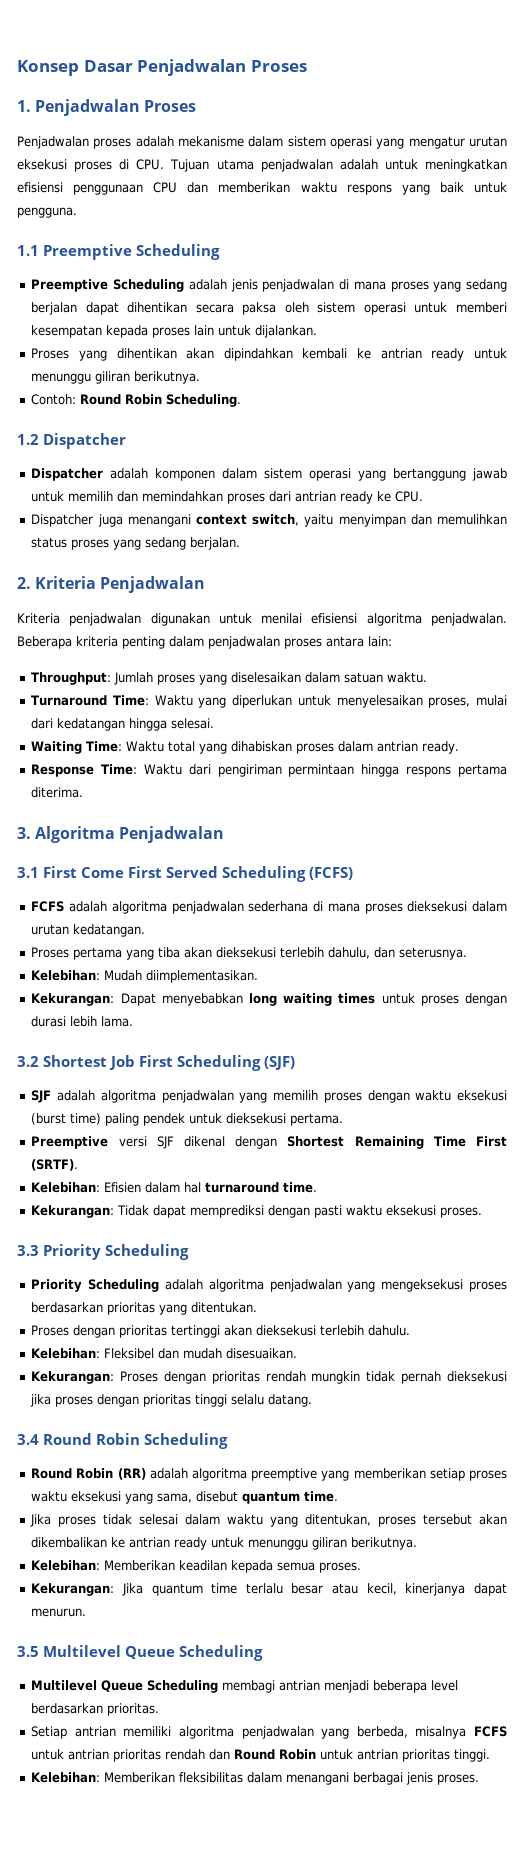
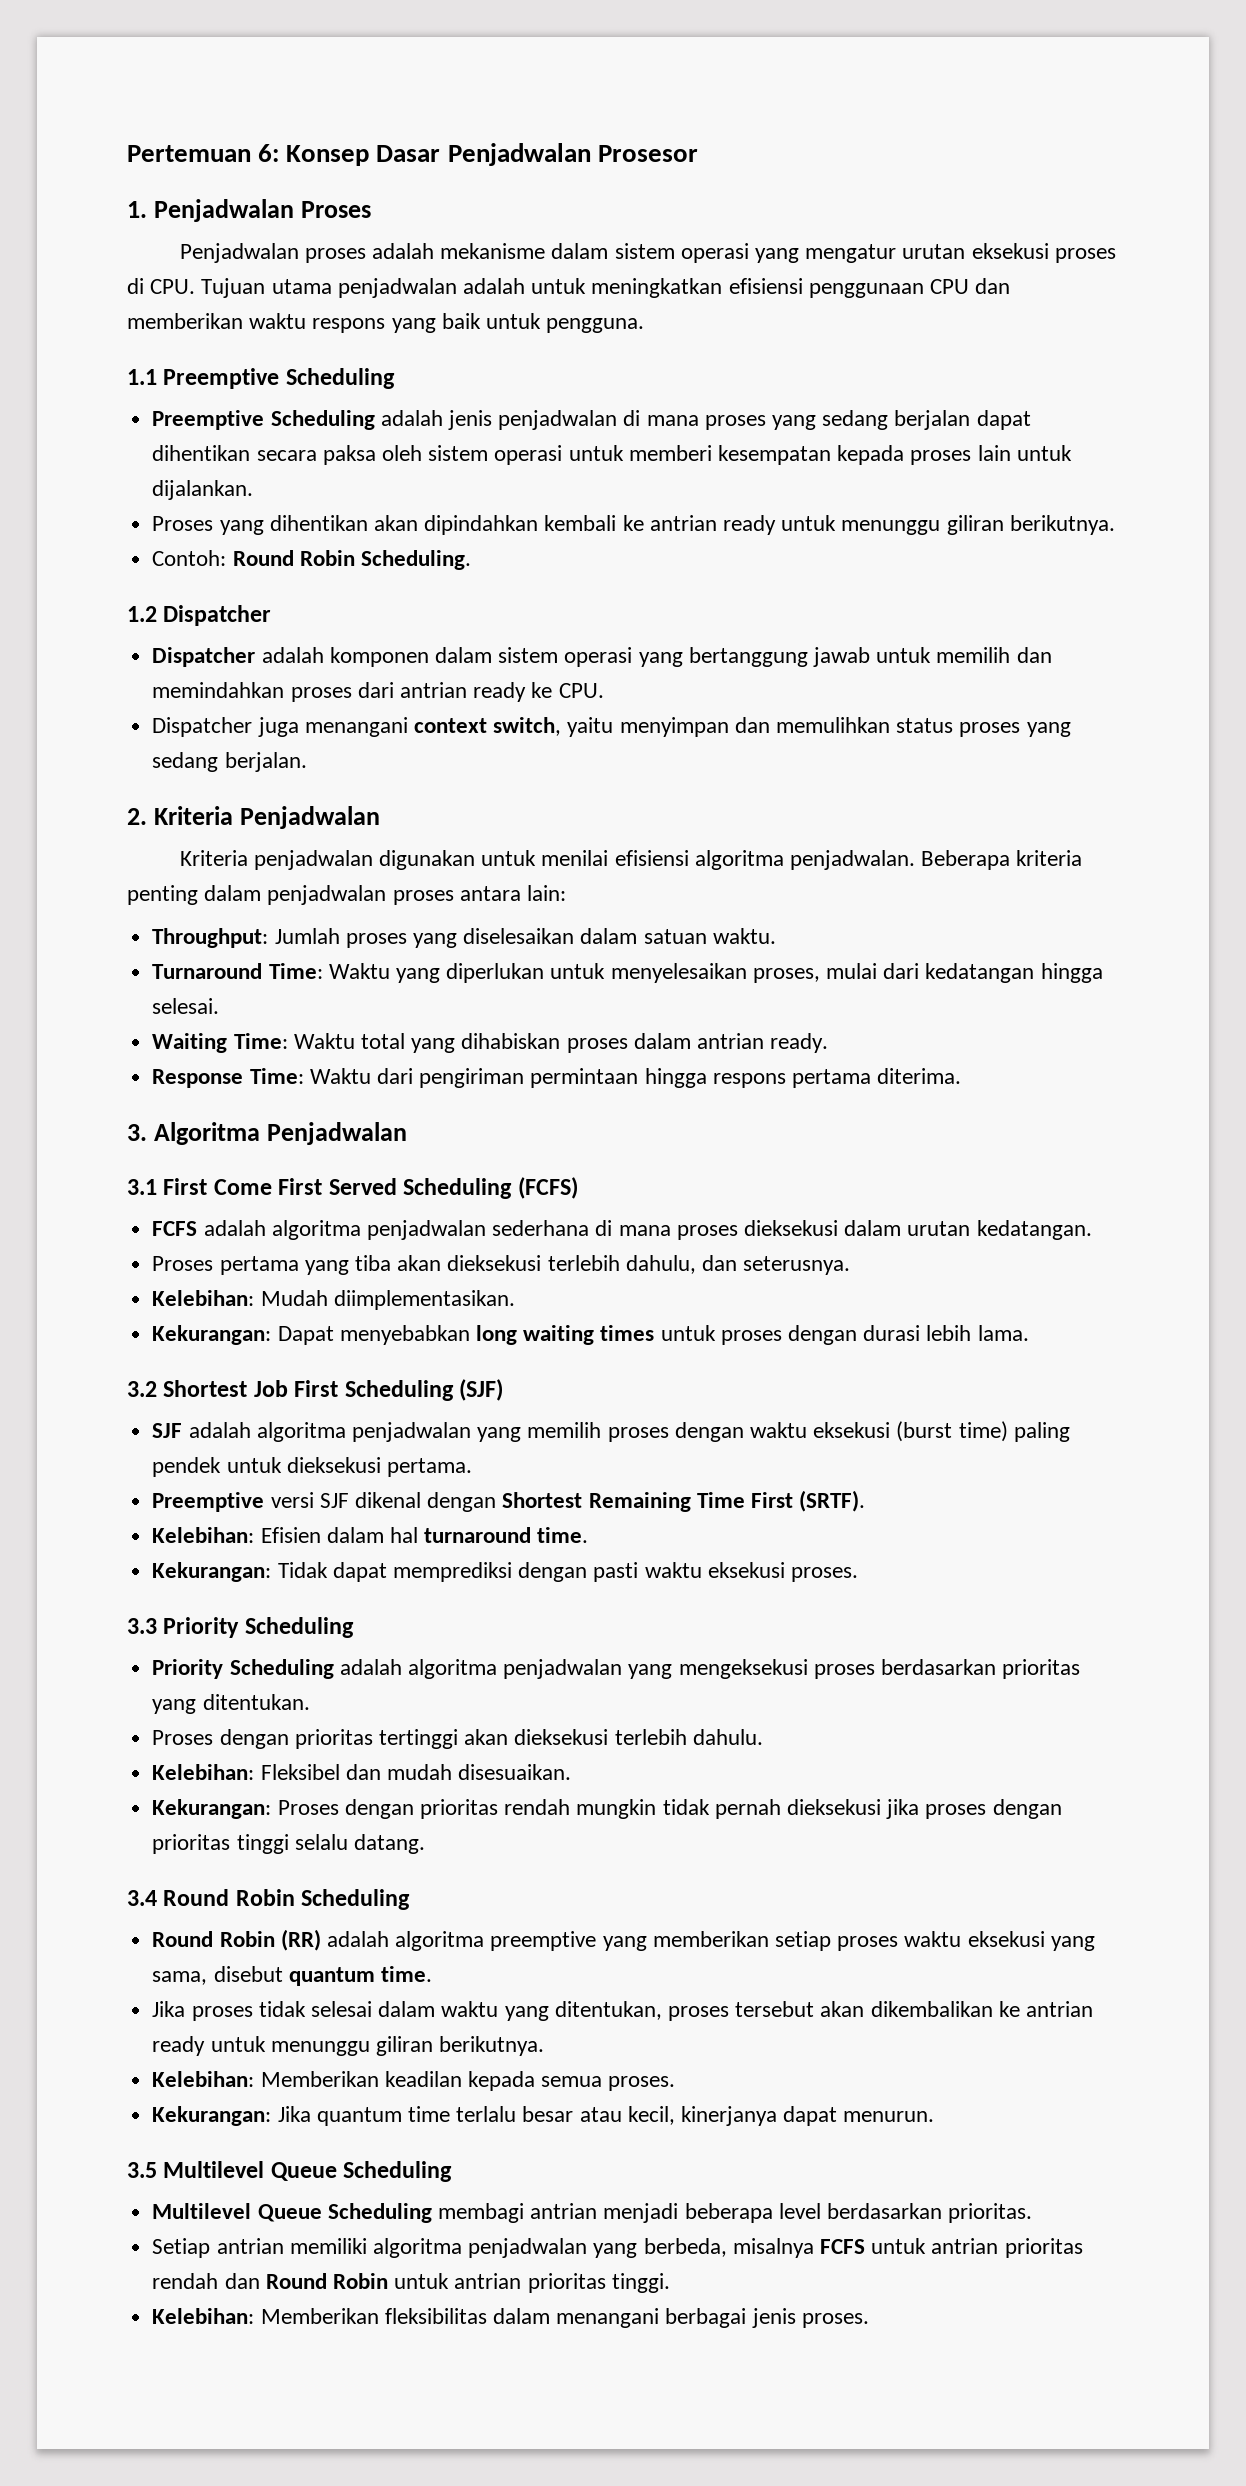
(17, 68) none -> [127,144,280,162] Pertemuan 6:
[250,60,307,72] Proses -> [597,145,698,162] Prosesor

